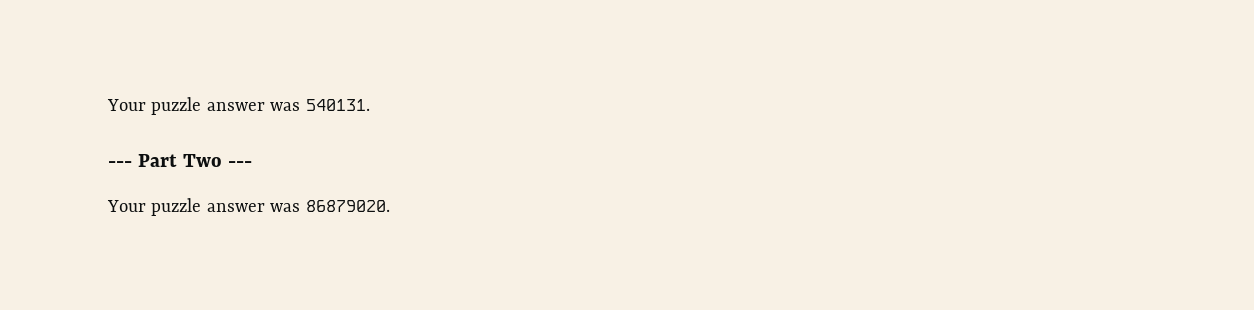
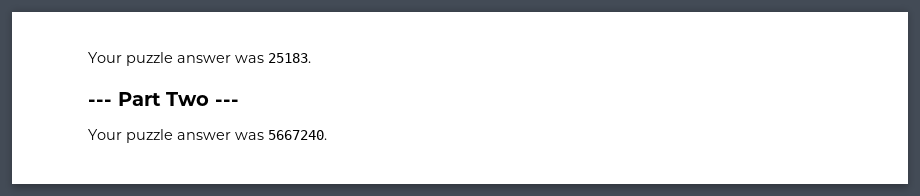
[107,97,370,115] Your puzzle answer was 540131. -> [88,52,311,66] Your puzzle answer was 25183.
[305,200,390,212] 86879020. -> [268,130,327,140] 5667240.

